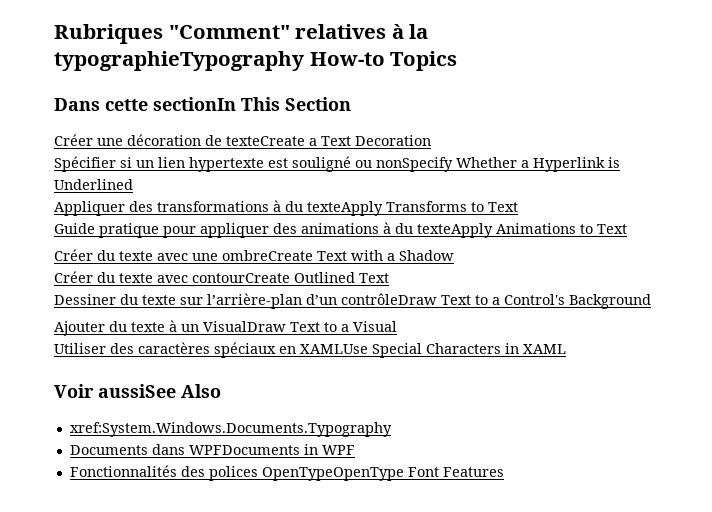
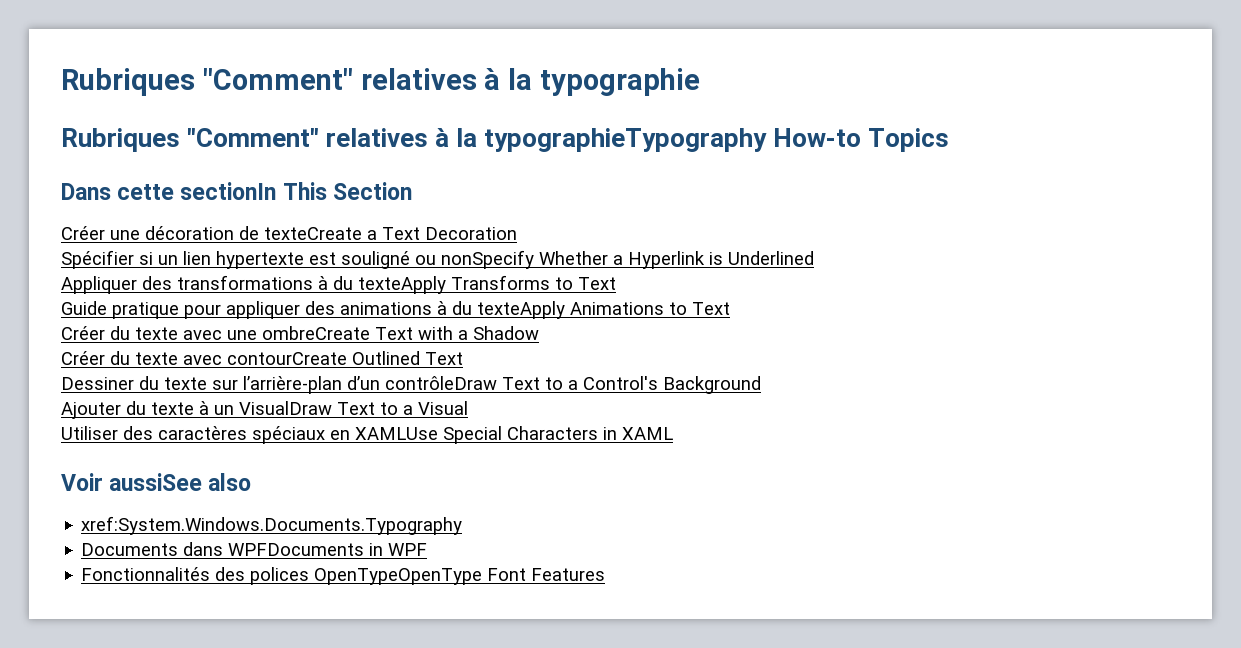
[54,24,429,44] Rubriques "Comment" relatives à la -> [61,68,701,96] [61,128,478,152] Rubriques "Comment" relatives à la typographie // Rubriques "Comment" relatives à la
[181,384,221,398] Also -> [208,473,252,491] also

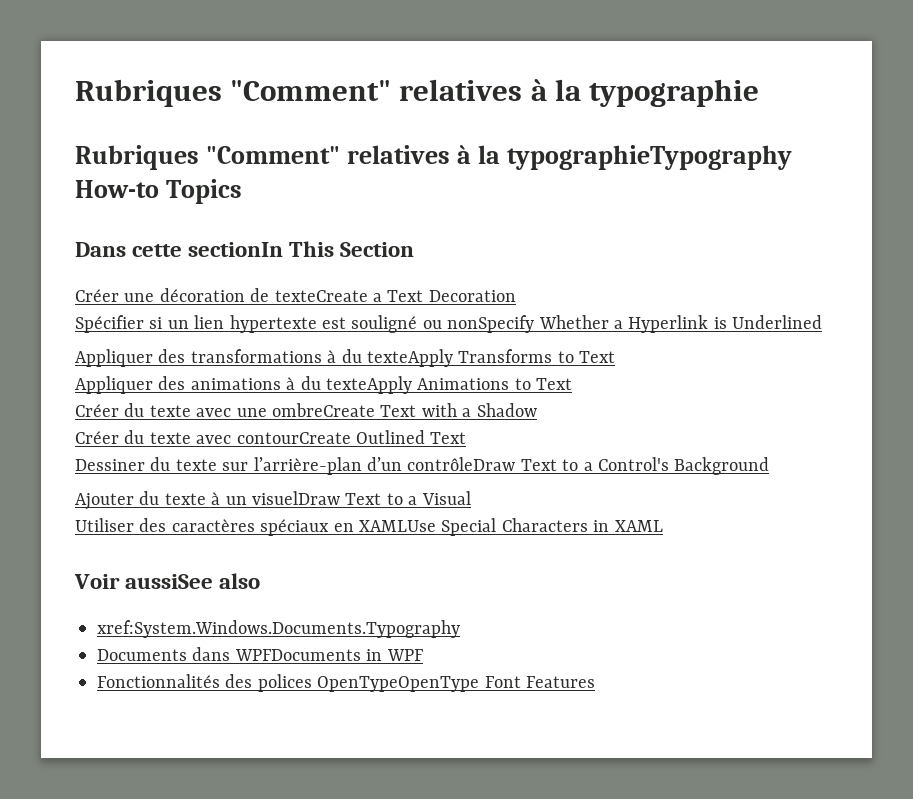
[61,301,300,319] Guide pratique pour appliquer -> [75,376,153,394] Appliquer
[239,401,332,415] VisualDraw -> [252,491,340,505] visuelDraw

